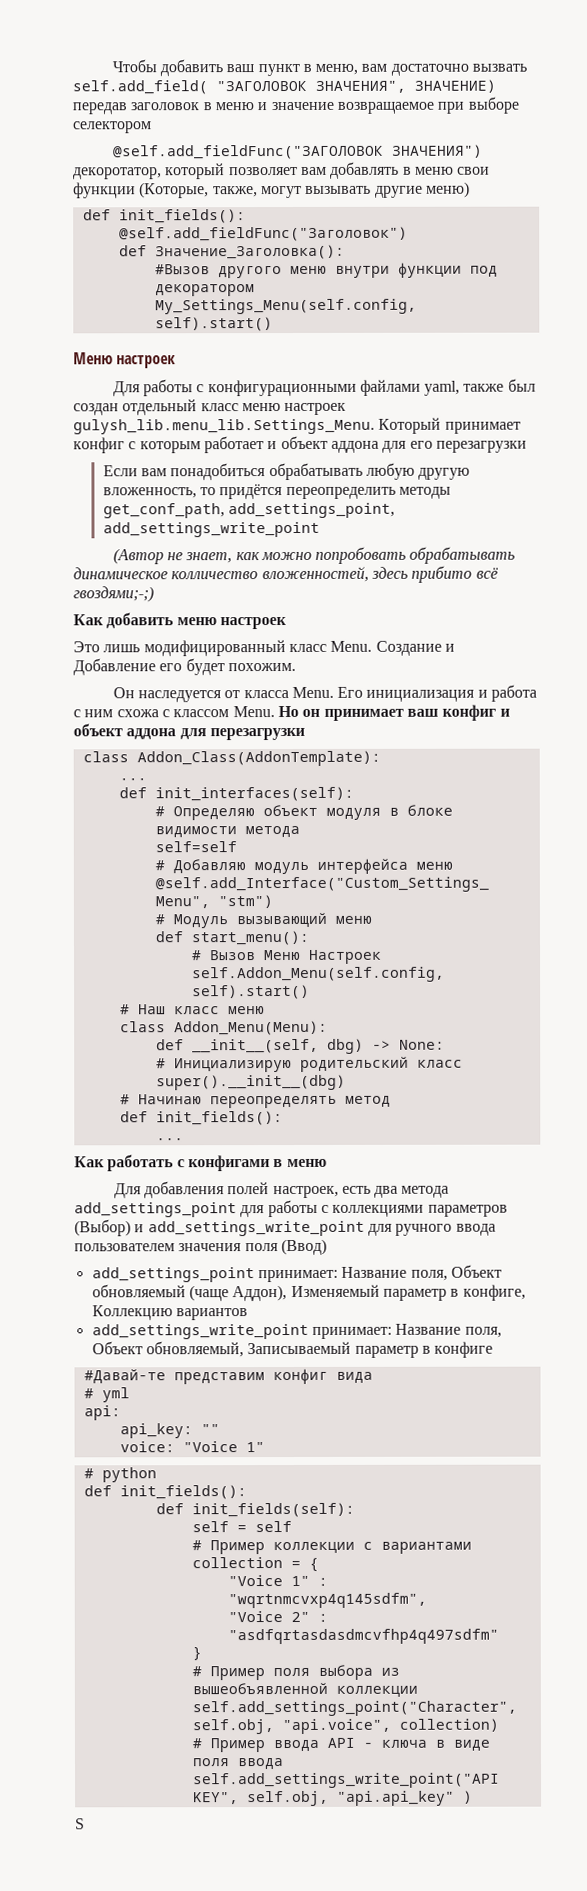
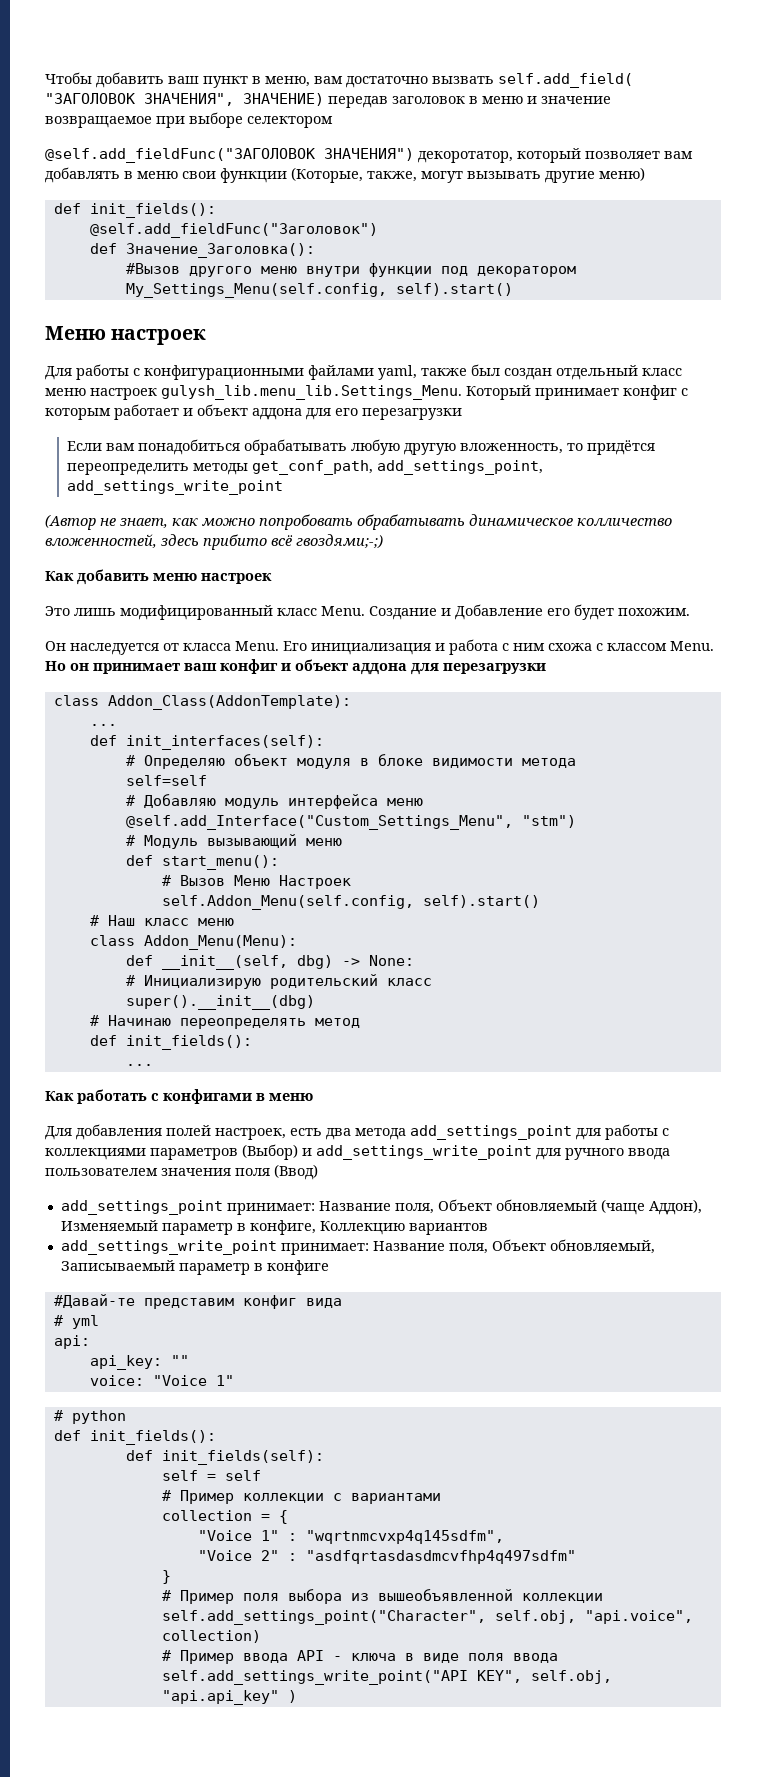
[75,1818,85,1830] // S -> (297, 1696) none

